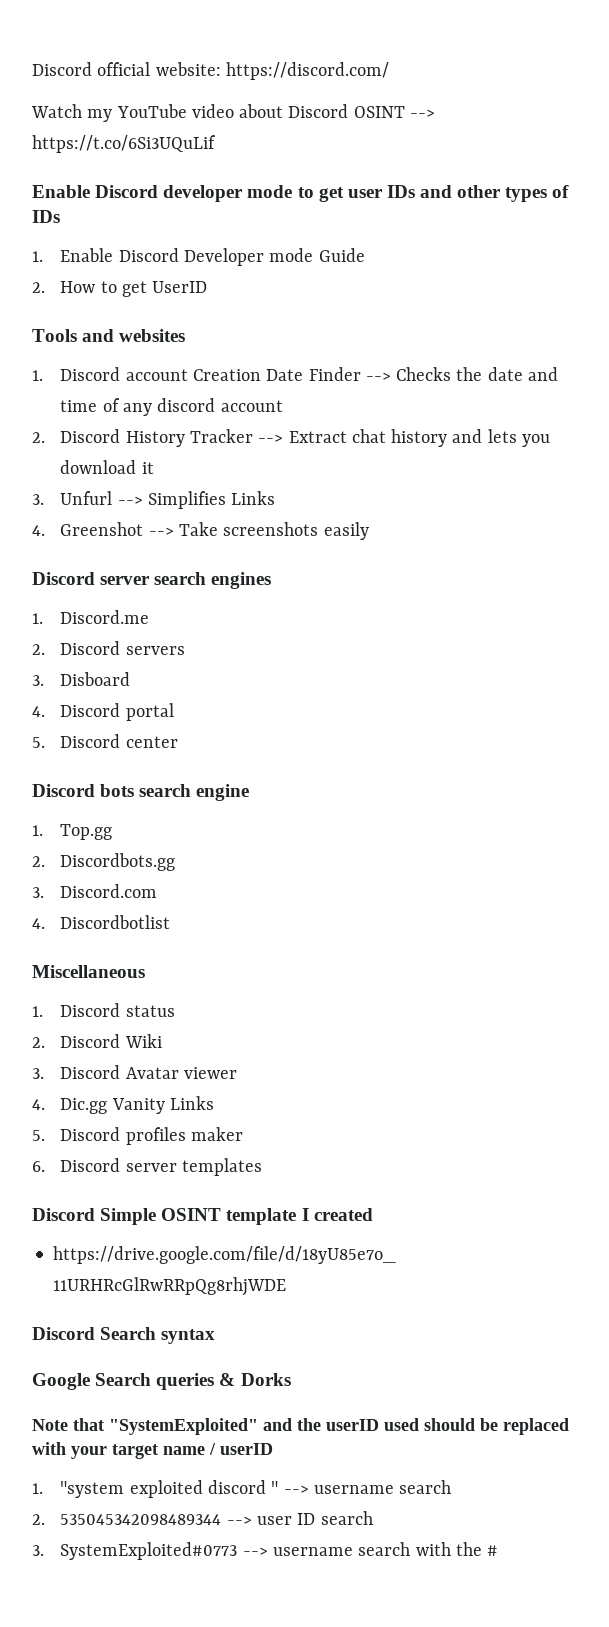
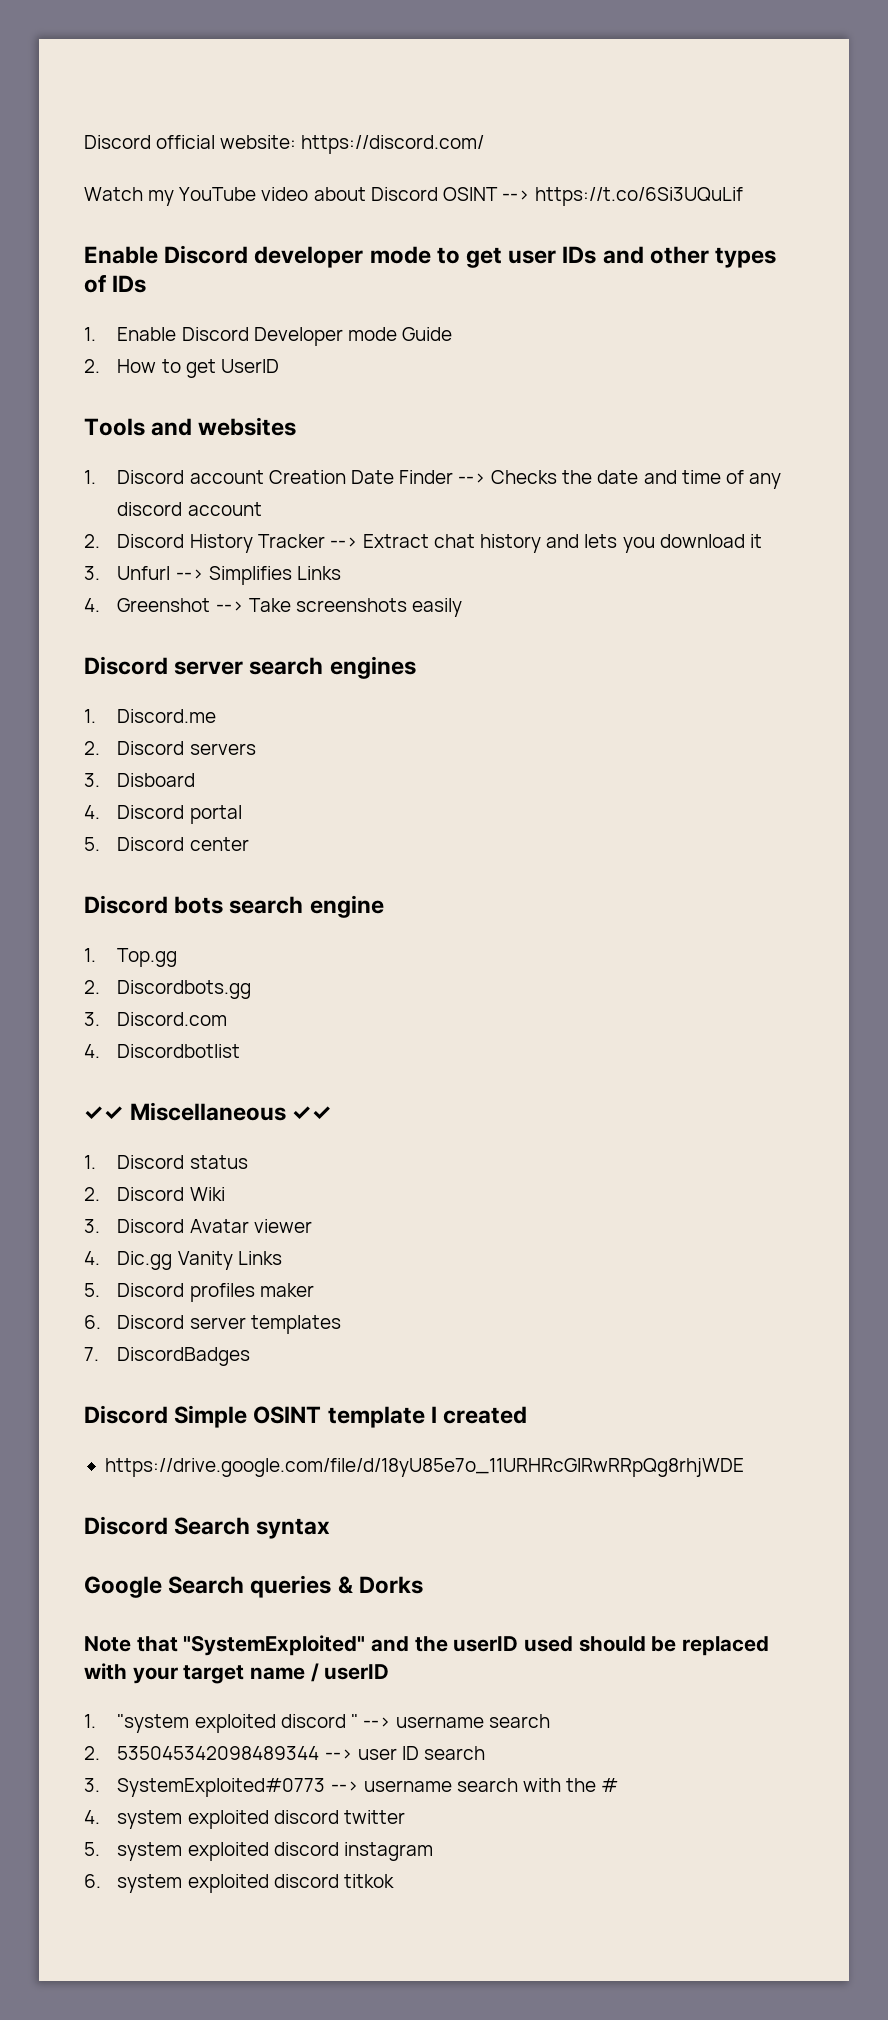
(171, 922) none -> [84,1106,124,1120] ✓✓
(145, 971) none -> [292,1106,333,1120] ✓✓
(262, 1167) none -> [84,1347,251,1366] // 7. DiscordBadges
(499, 1550) none -> [84,1810,405,1829] [84,1842,433,1861] [84,1874,394,1893] // 4. system exploited discord twitter // 5. system exploited discord instagram // 6. system exploited discord titkok

